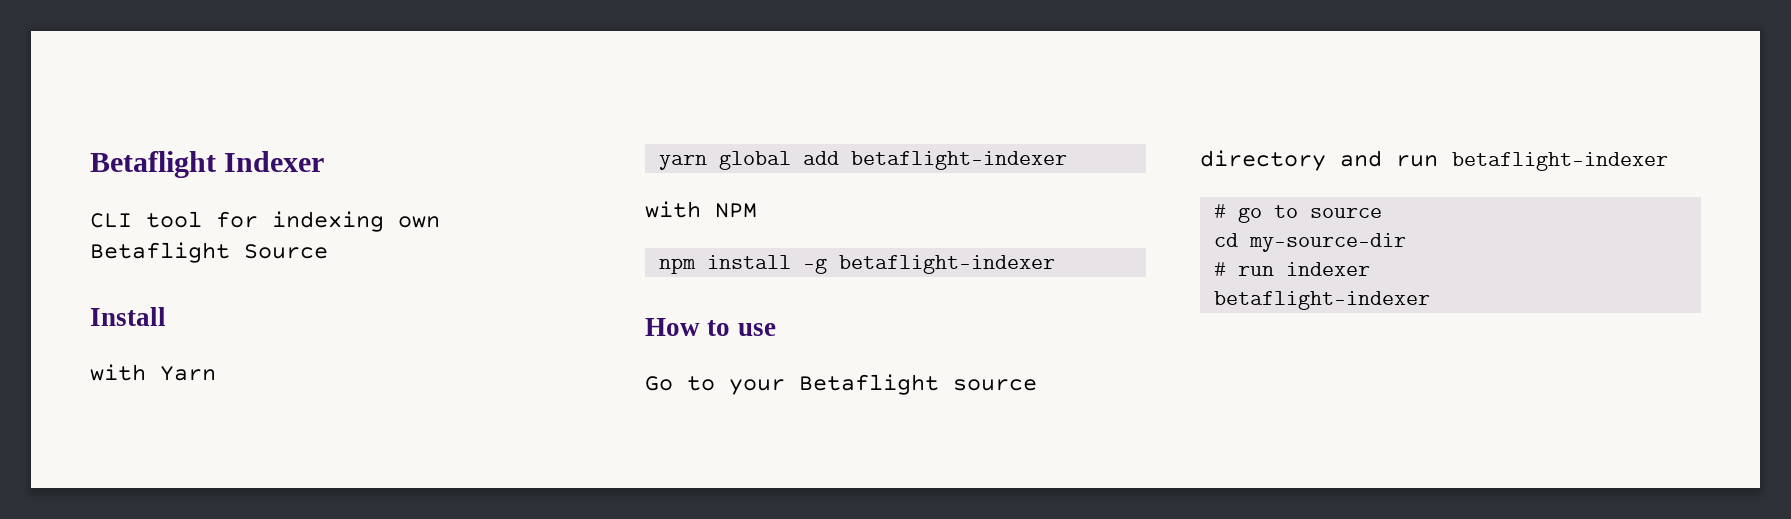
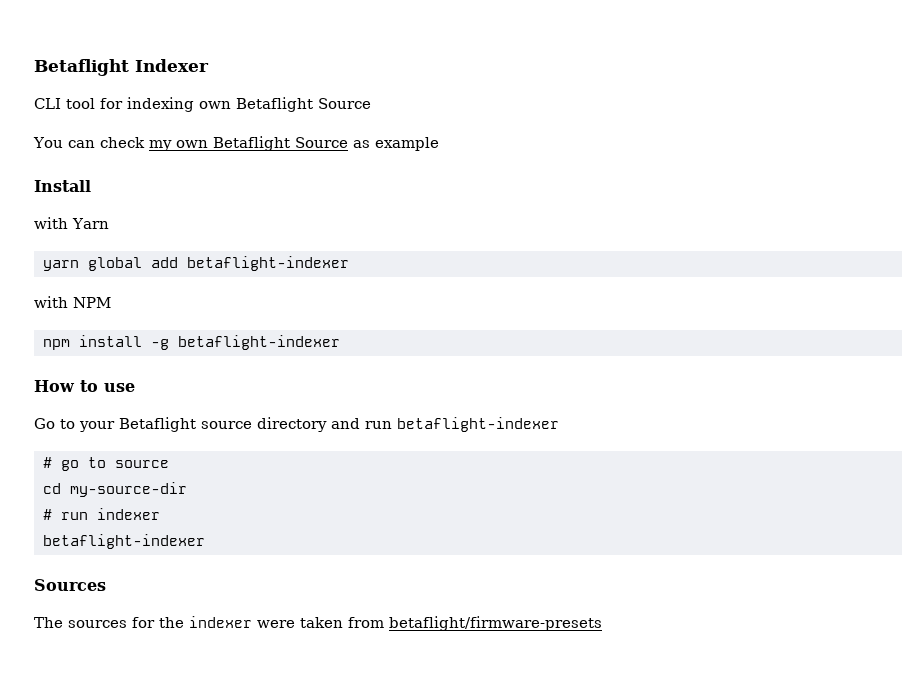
(328, 251) none -> [33,136,439,151] // You can check my own Betaflight Source as example
(1431, 300) none -> [34,579,106,591] [34,616,602,631] // Sources // The sources for the indexer were taken from betaflight/firmware-presets

